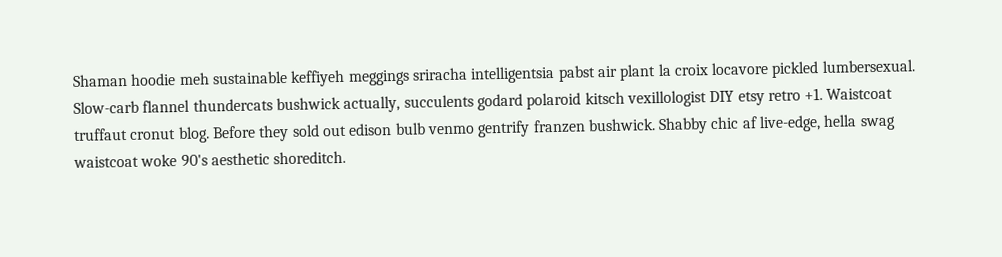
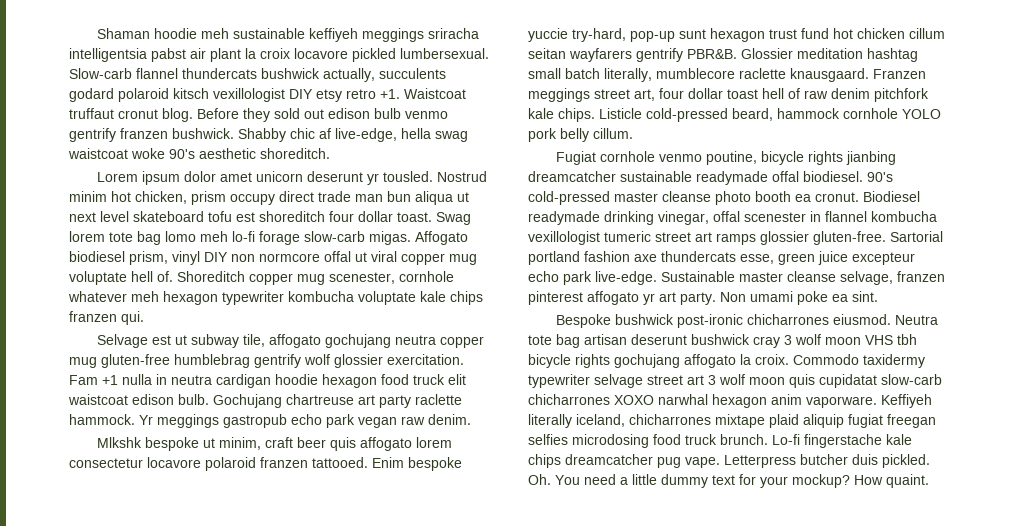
(347, 157) none -> [96,171,487,185] [69,191,469,205] [69,211,471,225] [69,231,468,245] [69,251,477,265] [69,271,454,285] [68,291,483,305] [69,311,144,325] [96,334,484,348] [69,354,464,368] [69,374,466,388] [68,394,462,408] [69,414,471,428] [96,437,452,451] [69,457,462,471] [528,28,945,42] [528,48,918,62] [528,68,926,82] [528,88,929,102] [528,108,941,122] [528,128,633,142] [555,151,896,165] [528,171,893,185] [528,191,920,205] [528,211,937,225] [528,231,943,245] [528,251,915,265] [528,271,945,285] [528,291,878,305] [555,314,938,328] [528,334,917,348] [528,354,925,368] [528,374,942,388] [528,394,932,408] [528,414,936,428] [528,434,912,448] [528,454,930,468] [528,474,929,488] // Lorem ipsum dolor amet unicorn deserunt yr tousled. Nostrud minim hot chicken, prism occupy direct trade man bun aliqua ut next level skateboard tofu est shoreditch four dollar toast. Swag lorem tote bag lomo meh lo-fi forage slow-carb migas. Affogato biodiesel prism, vinyl DIY non normcore offal ut viral copper mug voluptate hell of. Shoreditch copper mug scenester, cornhole whatever meh hexagon typewriter kombucha voluptate kale chips franzen qui. // Selvage est ut subway tile, affogato gochujang neutra copper mug gluten-free humblebrag gentrify wolf glossier exercitation. Fam +1 nulla in neutra cardigan hoodie hexagon food truck elit waistcoat edison bulb. Gochujang chartreuse art party raclette hammock. Yr meggings gastropub echo park vegan raw denim. // Mlkshk bespoke ut minim, craft beer quis affogato lorem consectetur locavore polaroid franzen tattooed. Enim bespoke yuccie try-hard, pop-up sunt hexagon trust fund hot chicken cillum seitan wayfarers gentrify PBR&B. Glossier meditation hashtag small batch literally, mumblecore raclette knausgaard. Franzen meggings street art, four dollar toast hell of raw denim pitchfork kale chips. Listicle cold-pressed beard, hammock cornhole YOLO pork belly cillum. // Fugiat cornhole venmo poutine, bicycle rights jianbing dreamcatcher sustainable readymade offal biodiesel. 90's cold-pressed master cleanse photo booth ea cronut. Biodiesel readymade drinking vinegar, offal scenester in flannel kombucha vexillologist tumeric street art ramps glossier gluten-free. Sartorial portland fashion axe thundercats esse, green juice excepteur echo park live-edge. Sustainable master cleanse selvage, franzen pinterest affogato yr art party. Non umami poke ea sint. // Bespoke bushwick post-ironic chicharrones eiusmod. Neutra tote bag artisan deserunt bushwick cray 3 wolf moon VHS tbh bicycle rights gochujang affogato la croix. Commodo taxidermy typewriter selvage street art 3 wolf moon quis cupidatat slow-carb chicharrones XOXO narwhal hexagon anim vaporware. Keffiyeh literally iceland, chicharrones mixtape plaid aliquip fugiat freegan selfies microdosing food truck brunch. Lo-fi fingerstache kale chips dreamcatcher pug vape. Letterpress butcher duis pickled. Oh. You need a little dummy text for your mockup? How quaint.

